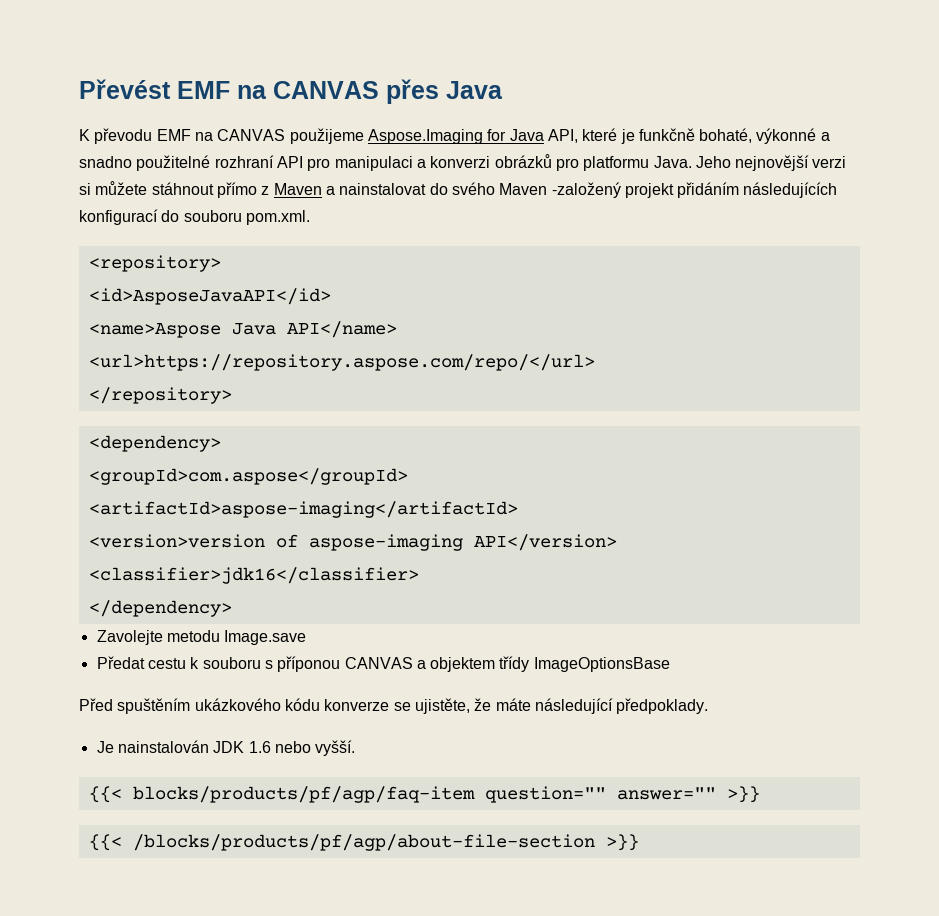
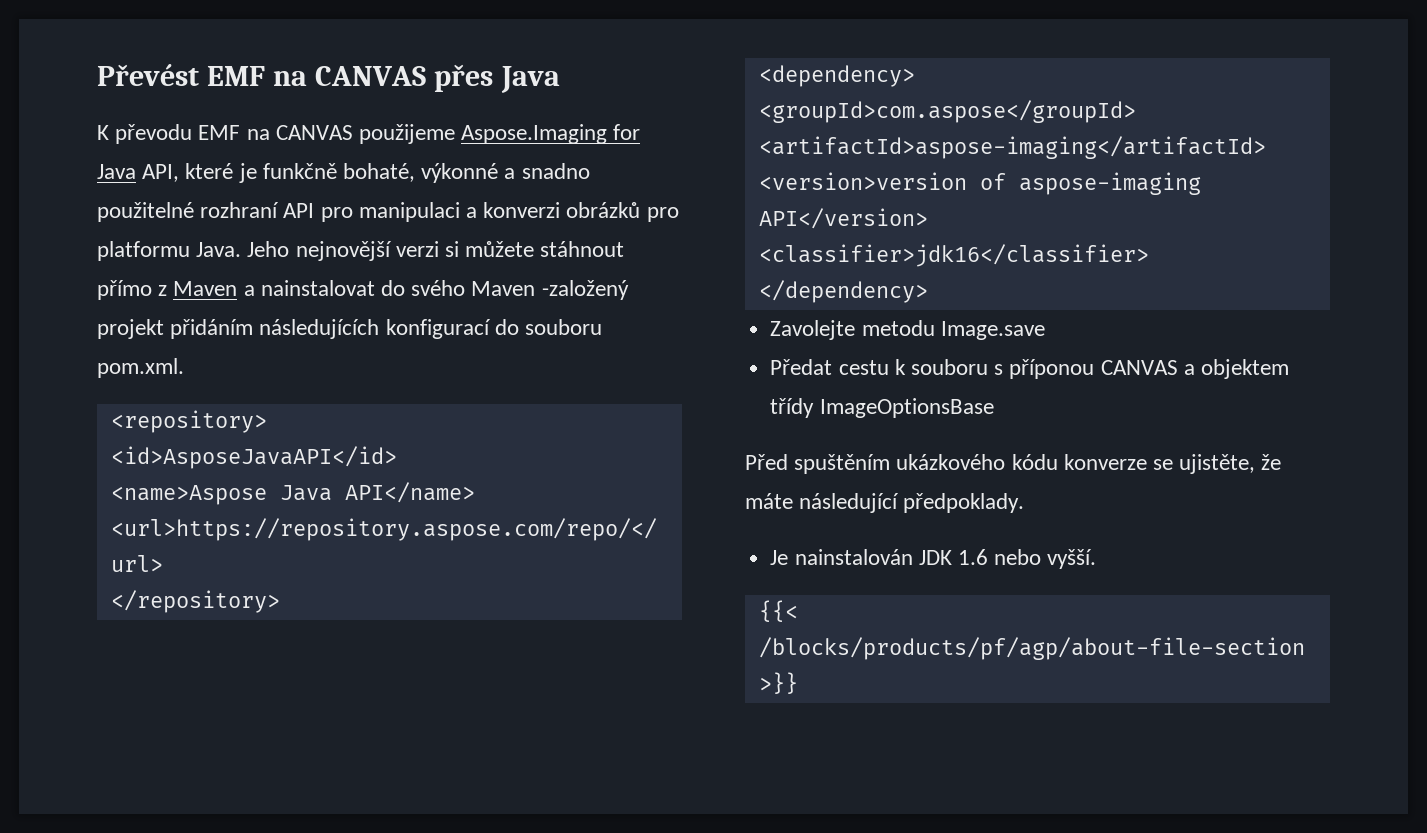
[88,786,760,803] // {{< blocks/products/pf/agp/faq-item question="" answer="" >}} -> (1097, 559) none

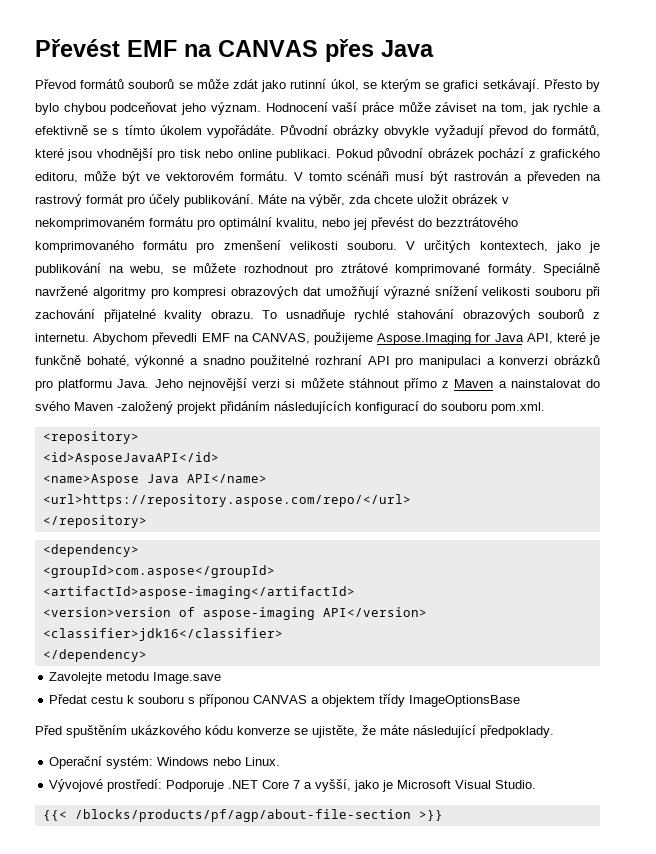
[97,124,353,144] K převodu EMF na CANVAS -> [35,79,600,92] [35,102,601,115] [35,125,601,138] [35,148,600,161] [35,171,602,184] [35,194,509,207] [35,217,518,230] [35,240,600,253] [35,263,600,276] [35,286,600,299] [35,309,601,322] [35,332,310,345] Převod formátů souborů se může zdát jako rutinní úkol, se kterým se grafici setkávají. Přesto by bylo chybou podceňovat jeho význam. Hodnocení vaší práce může záviset na tom, jak rychle a efektivně se s tímto úkolem vypořádáte. Původní obrázky obvykle vyžadují převod do formátů, které jsou vhodnější pro tisk nebo online publikaci. Pokud původní obrázek pochází z grafického editoru, může být ve vektorovém formátu. V tomto scénáři musí být rastrován a převeden na rastrový formát pro účely publikování. Máte na výběr, zda chcete uložit obrázek v nekomprimovaném formátu pro optimální kvalitu, nebo jej převést do bezztrátového komprimovaného formátu pro zmenšení velikosti souboru. V určitých kontextech, jako je publikování na webu, se můžete rozhodnout pro ztrátové komprimované formáty. Speciálně navržené algoritmy pro kompresi obrazových dat umožňují výrazné snížení velikosti souboru při zachování přijatelné kvality obrazu. To usnadňuje rychlé stahování obrazových souborů z internetu. Abychom převedli EMF na CANVAS,
[770,549,1097,569] Je nainstalován JDK 1.6 nebo vyšší. -> [49,756,281,769] [49,779,537,792] Operační systém: Windows nebo Linux. // Vývojové prostředí: Podporuje .NET Core 7 a vyšší, jako je Microsoft Visual Studio.

